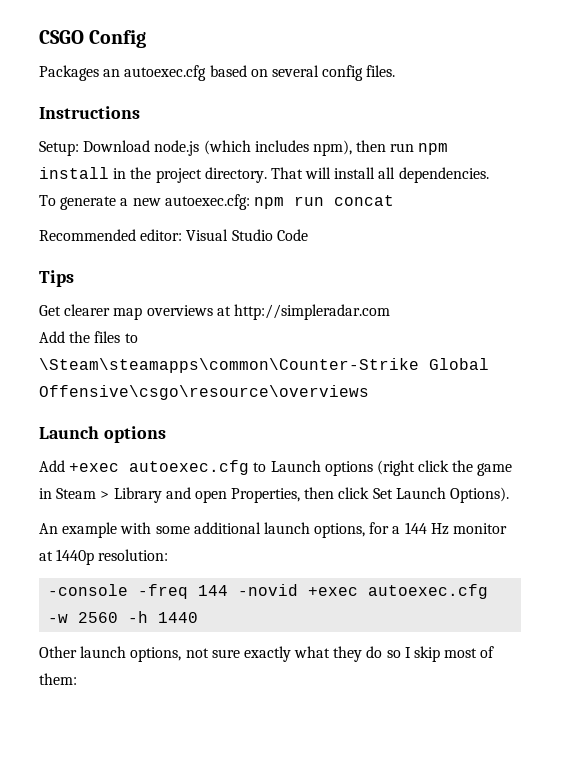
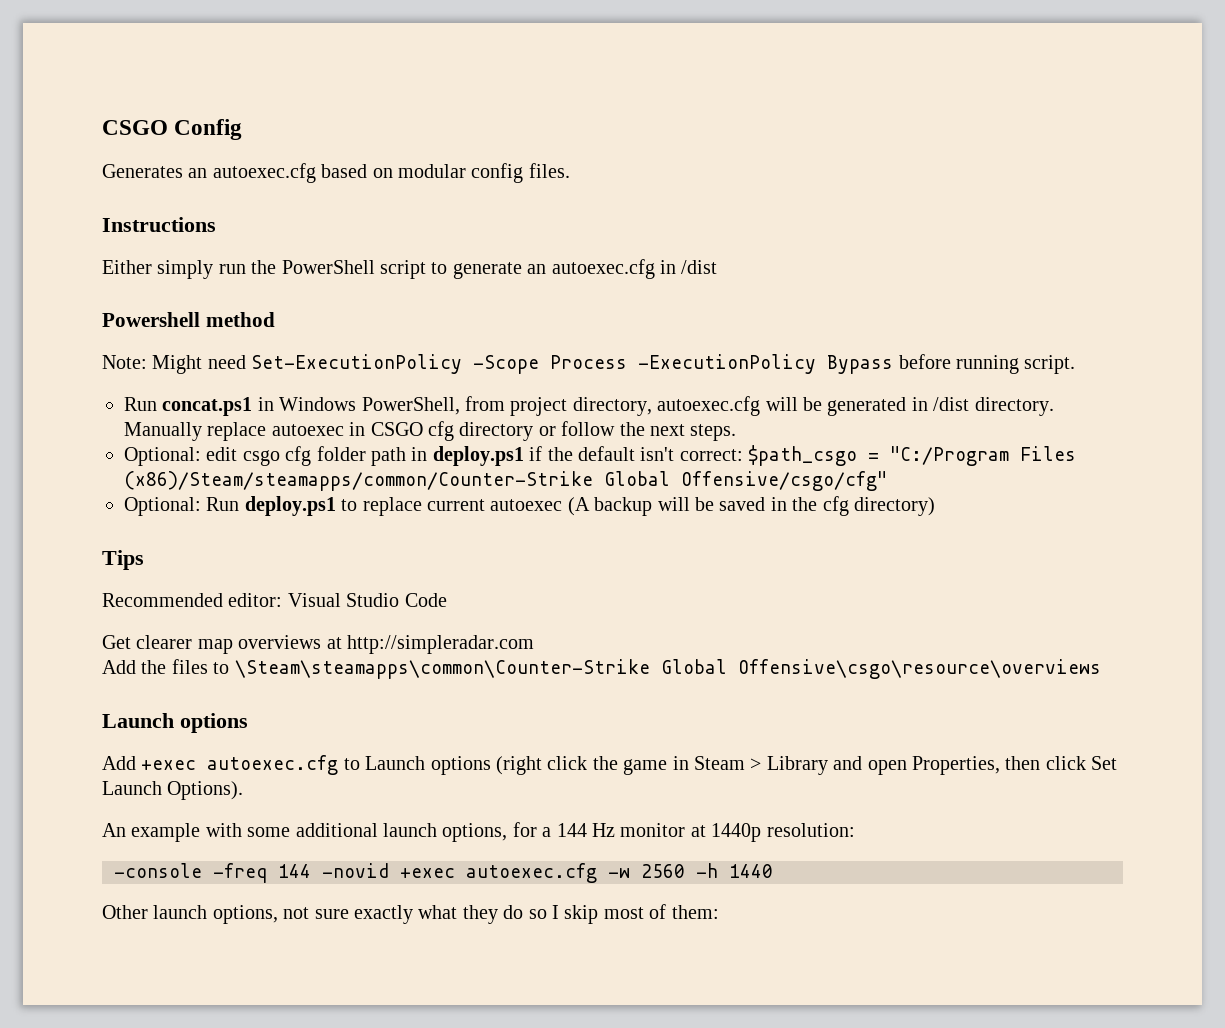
[39,65,99,81] Packages -> [102,164,183,178] Generates
[271,65,319,77] several -> [398,164,466,178] modular
[39,140,449,156] [39,167,489,183] [39,194,394,210] Setup: Download node.js (which includes npm), then run npm install in the project directory. That will install all dependencies. // To generate a new autoexec.cfg: npm run concat -> [102,259,718,279] [102,312,275,327] [102,354,1076,374] [124,396,1054,416] [124,421,737,441] [124,445,1077,466] [124,471,887,491] [124,496,935,516] [102,550,144,570] Either simply run the PowerShell script to generate an autoexec.cfg in /dist // Powershell method // Note: Might need Set-ExecutionPolicy -Scope Process -ExecutionPolicy Bypass before running script. // Run concat.ps1 in Windows PowerShell, from project directory, autoexec.cfg will be generated in /dist directory. Manually replace autoexec in CSGO cfg directory or follow the next steps. // Optional: edit csgo cfg folder path in deploy.ps1 if the default isn't correct: $path_csgo = "C:/Program Files (x86)/Steam/steamapps/common/Counter-Strike Global Offensive/csgo/cfg" // Optional: Run deploy.ps1 to replace current autoexec (A backup will be saved in the cfg directory) // Tips
[39,270,74,287] // Tips -> (447, 600) none

